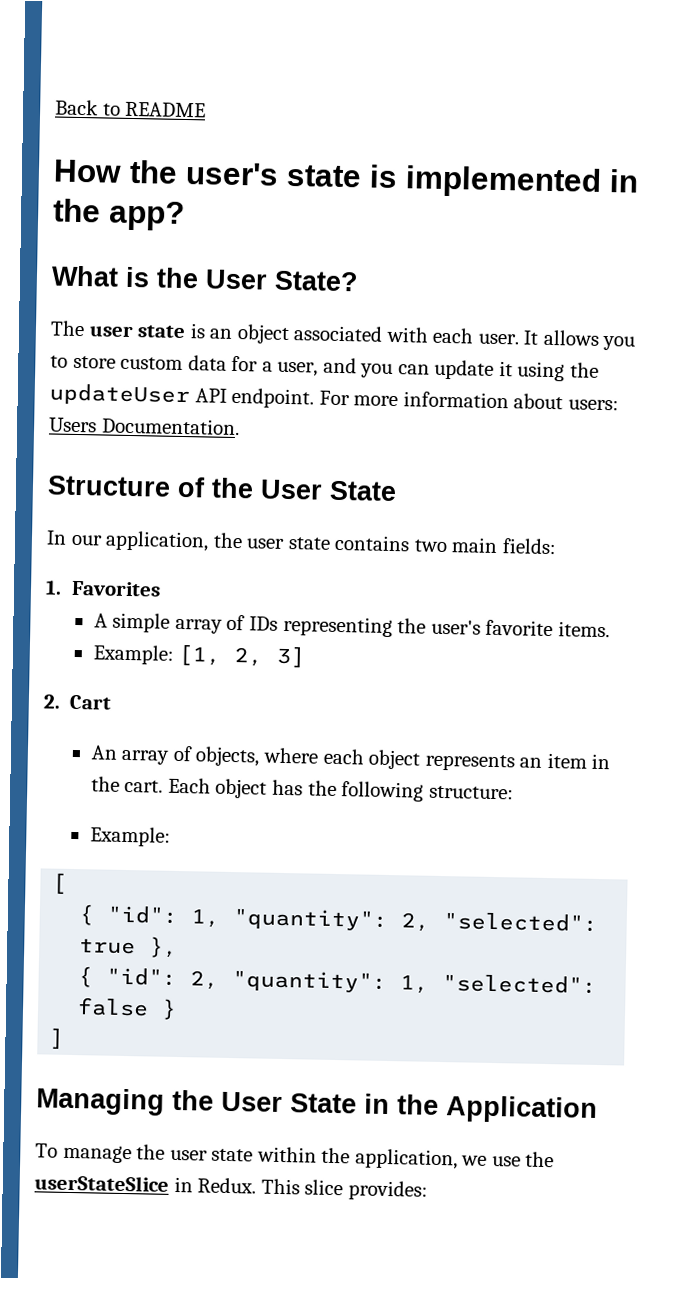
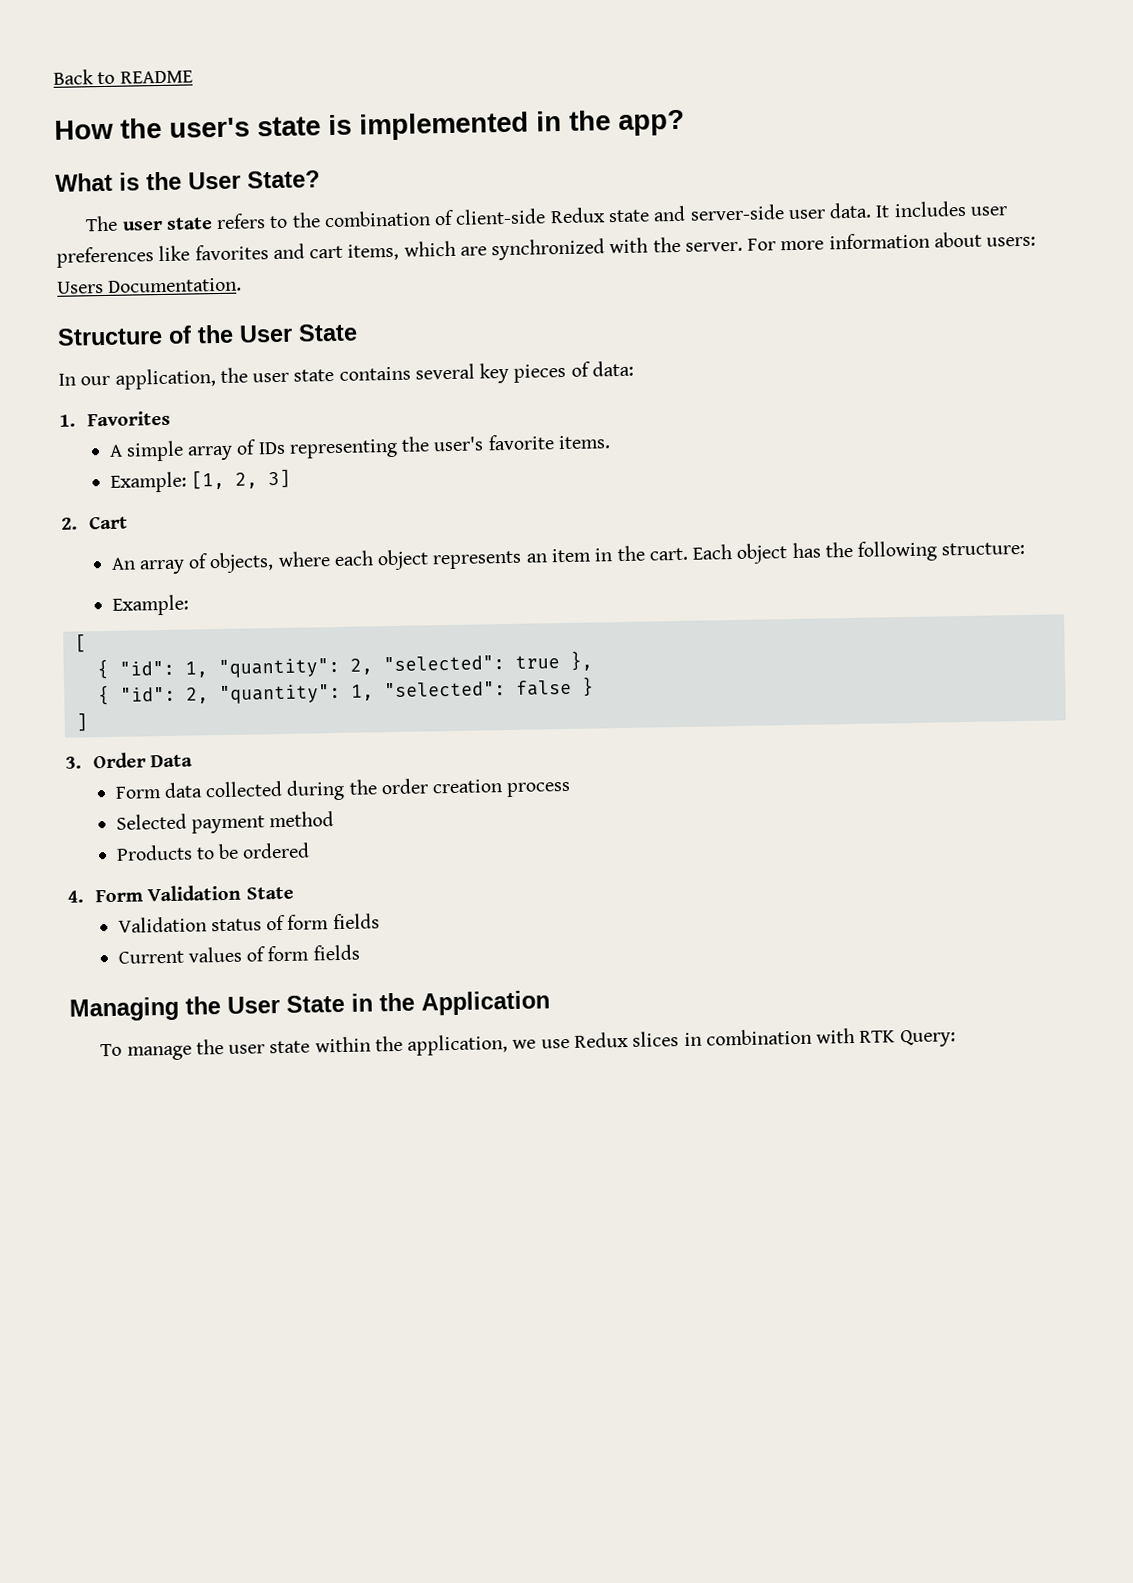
[189,323,636,351] [50,355,599,382] [49,383,315,409] is an object associated with each user. It allows you to store custom data for a user, and you can update it using the updateUser API endpoint. -> [216,200,1008,230] [56,236,743,268] refers to the combination of client-side Redux state and server-side user data. It includes user preferences like favorites and cart items, which are synchronized with the server.
[413,537,557,555] two main fields: -> [414,360,634,384] several key pieces of data:
(65, 1038) none -> [65,752,194,769] [114,778,572,801] [115,811,335,834] [115,842,311,861] [67,884,294,903] [117,913,380,933] [117,944,360,964] // 3. Order Data // Form data collected during the order creation process // Selected payment method // Products to be ordered // 4. Form Validation State // Validation status of form fields // Current values of form fields
[525,1151,555,1168] [34,1174,428,1201] the userStateSlice in Redux. This slice provides: -> [573,1027,956,1048] Redux slices in combination with RTK Query:

